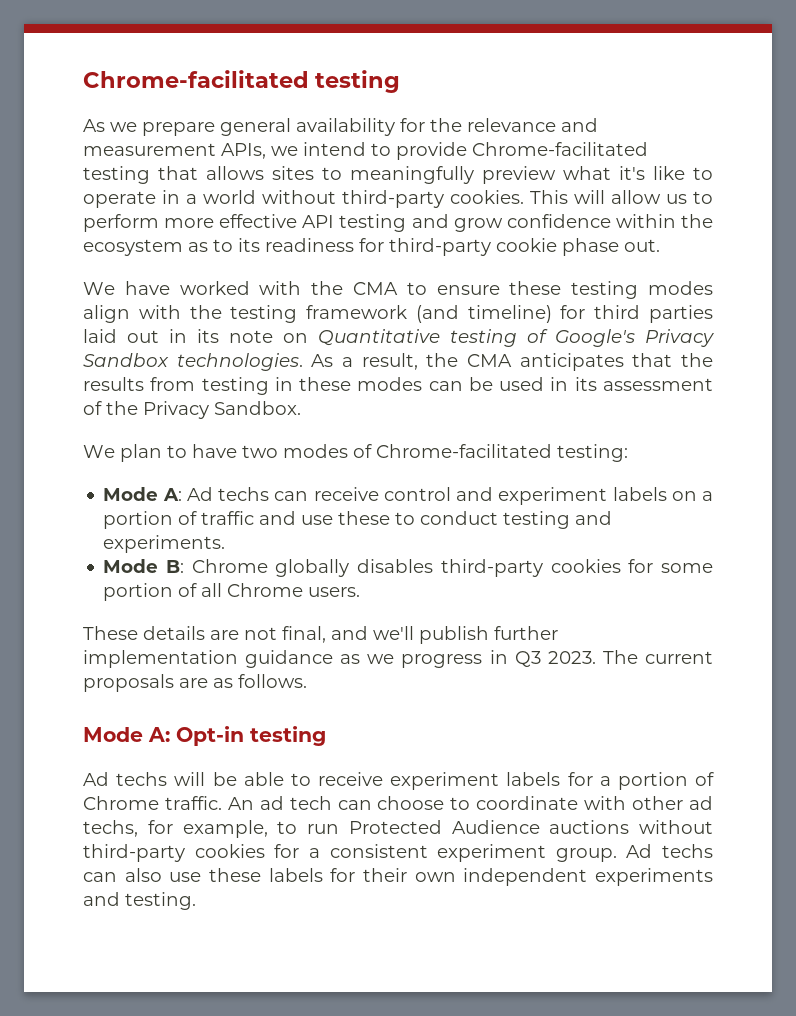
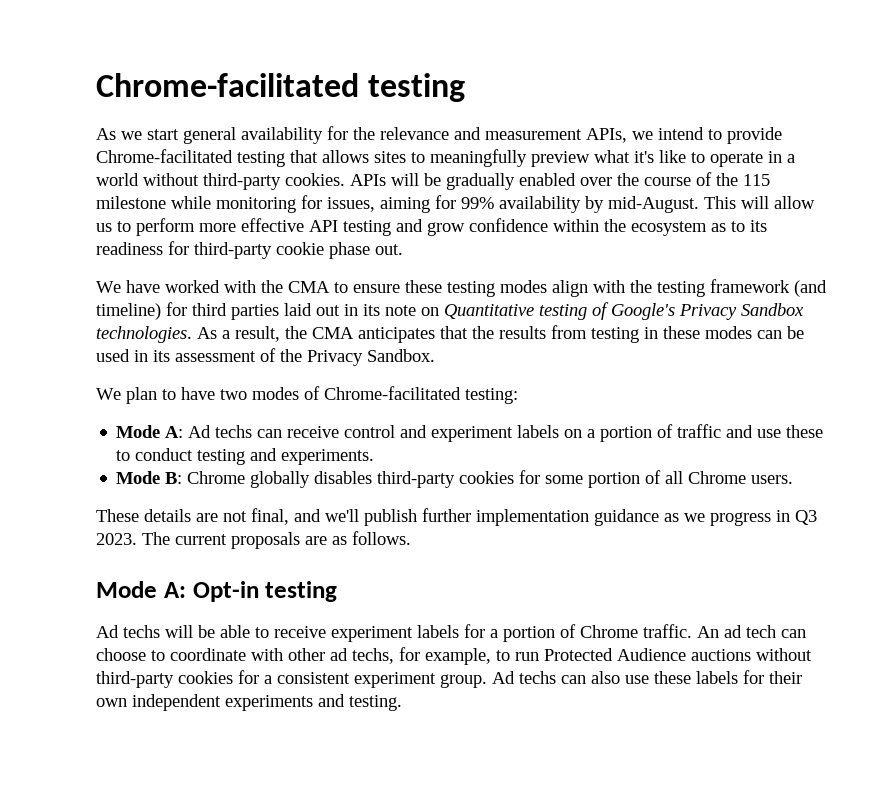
[142,122,215,136] prepare -> [147,129,179,140] start
(524, 197) none -> [350,172,770,190] [96,195,699,213] APIs will be gradually enabled over the course of the 115 milestone while monitoring for issues, aiming for 99% availability by mid-August.

